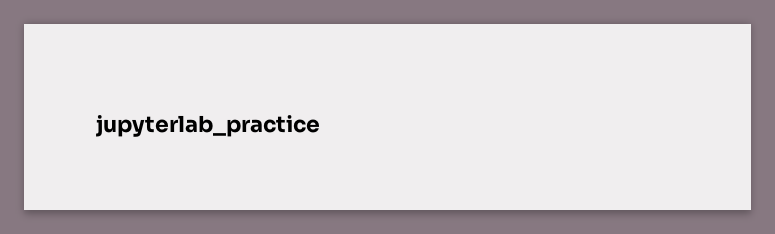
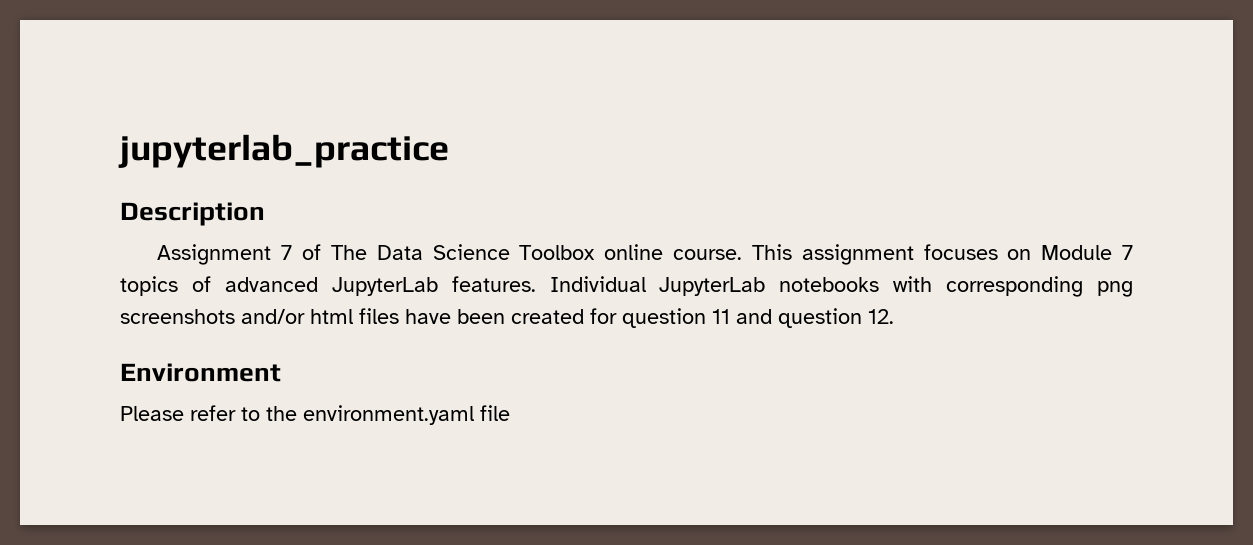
(320, 126) none -> [120,202,265,226] [157,244,1133,265] [120,276,1133,297] [120,308,894,328] [120,363,281,382] [120,405,510,425] // Description // Assignment 7 of The Data Science Toolbox online course. This assignment focuses on Module 7 topics of advanced JupyterLab features. Individual JupyterLab notebooks with corresponding png screenshots and/or html files have been created for question 11 and question 12. // Environment // Please refer to the environment.yaml file

